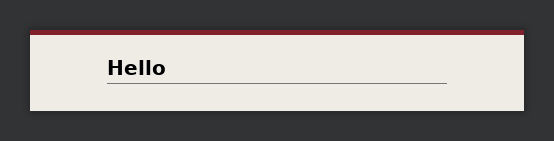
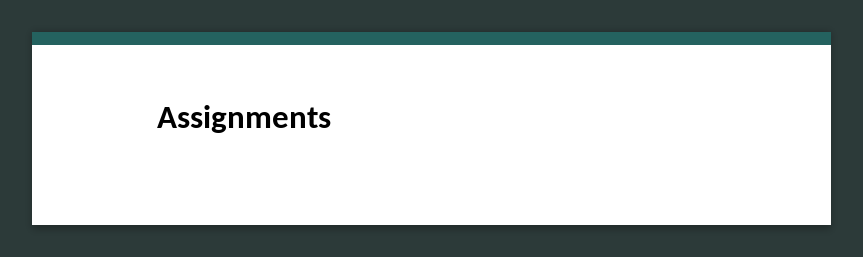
[107,60,166,75] Hello -> [157,105,331,133] Assignments

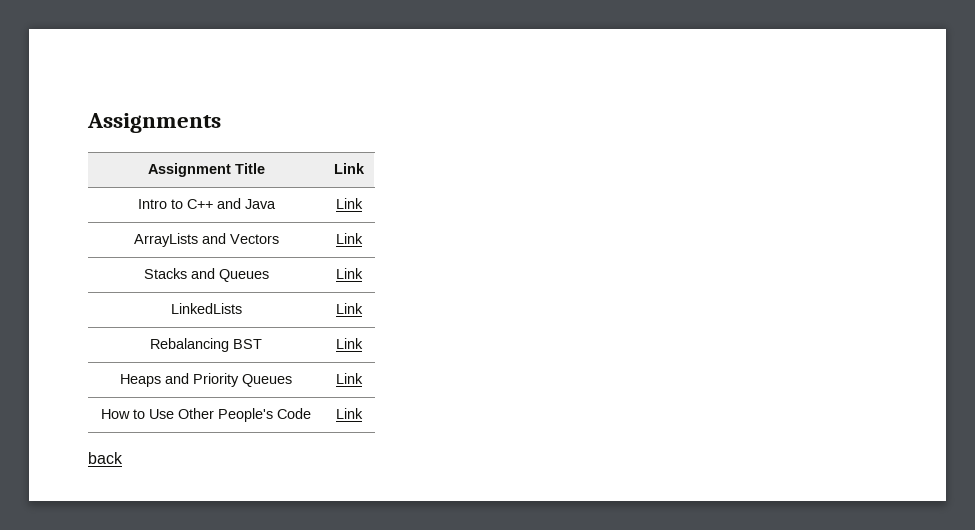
(331, 119) none -> [147,163,265,177] [334,163,365,174] [137,198,276,209] [336,198,363,209] [133,233,279,247] [336,233,363,244] [143,268,269,282] [336,268,363,279] [170,303,242,314] [336,303,363,314] [150,338,262,352] [336,338,363,349] [120,373,292,387] [336,373,363,384] [101,408,311,422] [336,408,363,419] [88,452,123,464] // Assignment Title | Link // Intro to C++ and Java | Link // ArrayLists and Vectors | Link // Stacks and Queues | Link // LinkedLists | Link // Rebalancing BST | Link // Heaps and Priority Queues | Link // How to Use Other People's Code | Link // back

